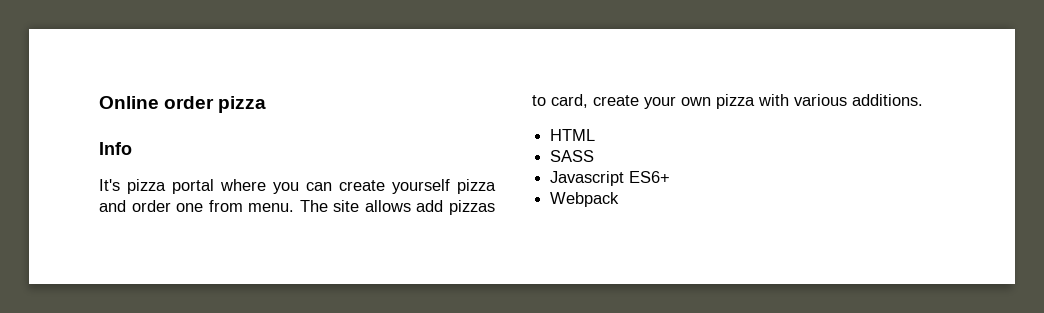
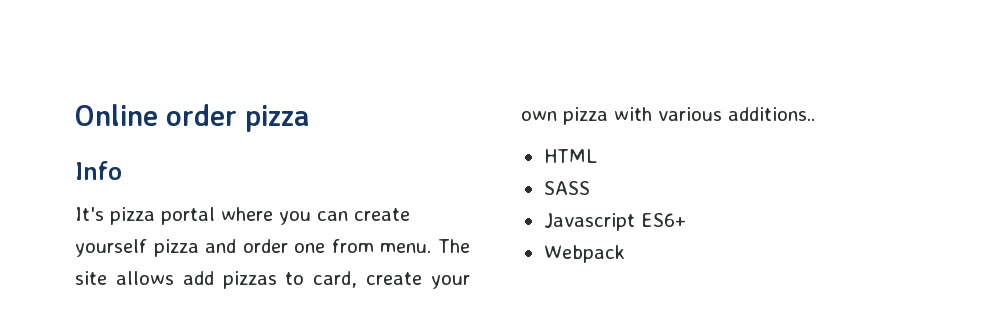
[852,94,923,106] additions. -> [728,107,815,121] additions..

